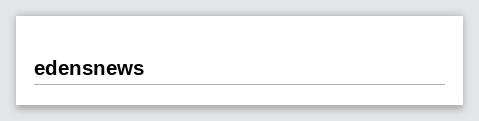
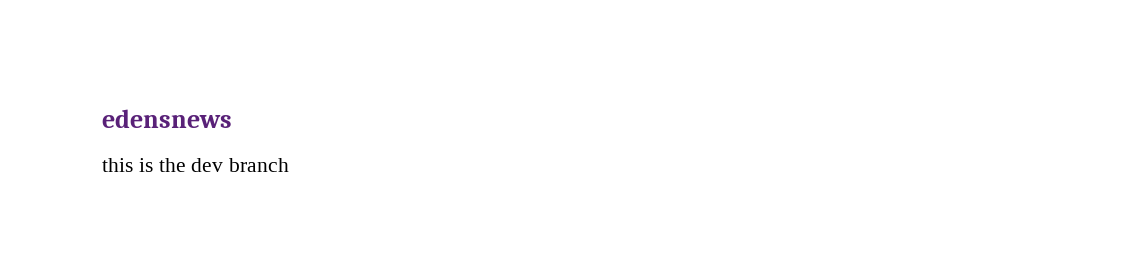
(144, 67) none -> [102,158,290,172] // this is the dev branch

